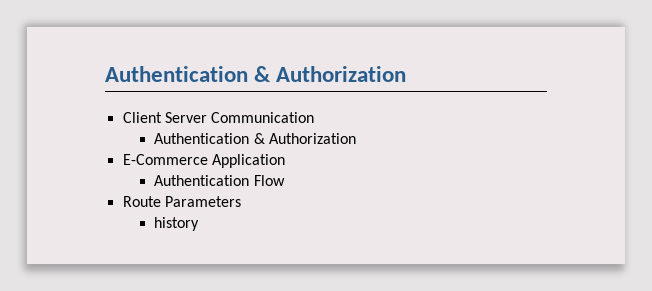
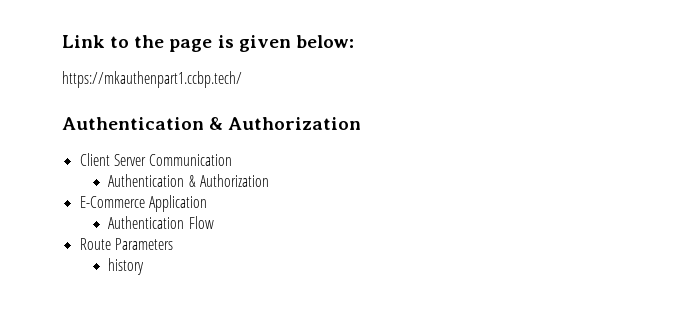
(105, 74) none -> [62,35,354,52] [62,71,242,88] Link to the page is given below: // https://mkauthenpart1.ccbp.tech/ //

